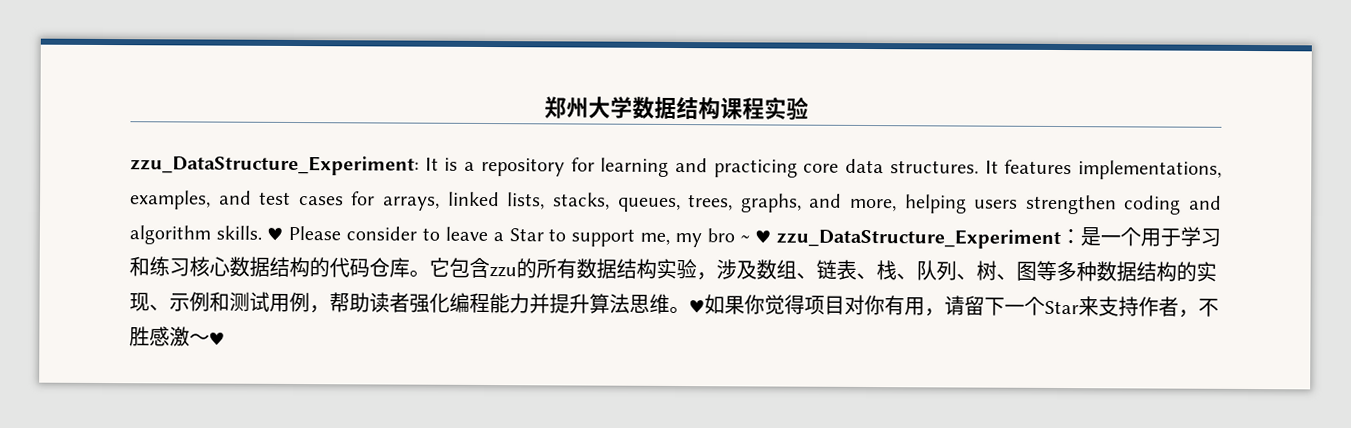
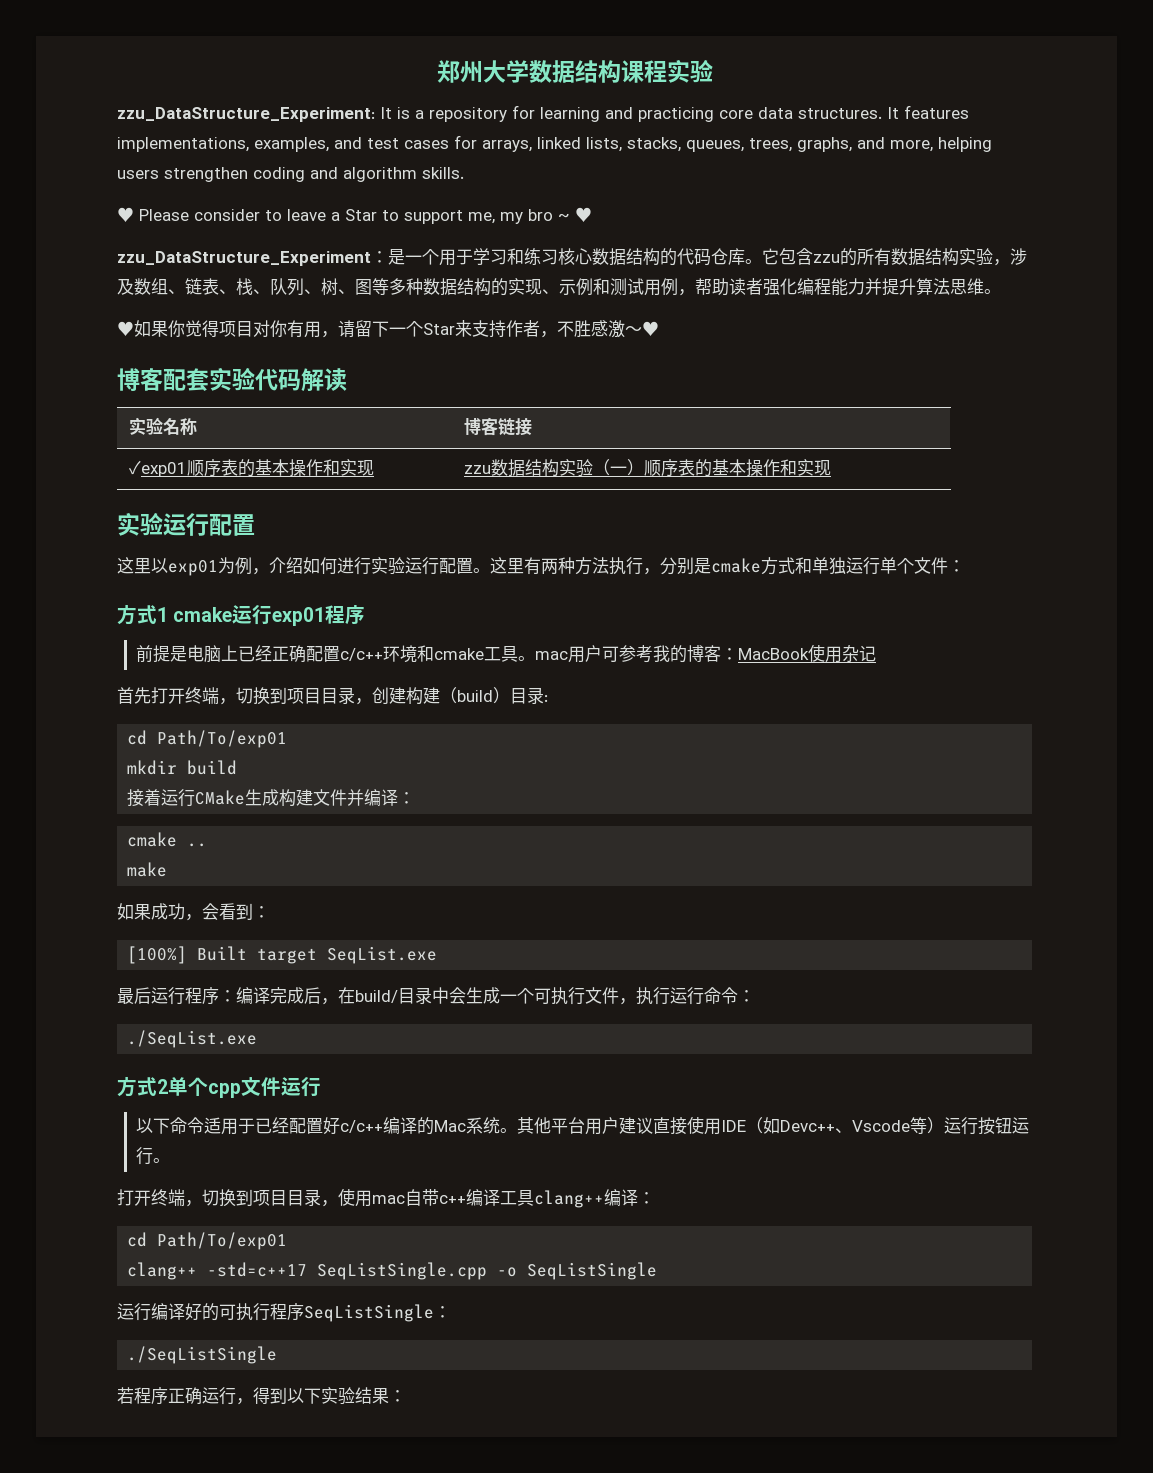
(262, 232) none -> (464, 173) //
(772, 237) none -> (592, 214) //
(690, 310) none -> (1001, 291) //
(225, 339) none -> [117,367,347,392] [128,417,197,436] [463,417,532,436] [128,459,374,477] [463,459,831,477] [117,512,255,536] [117,557,965,576] [117,604,366,626] [136,644,877,663] [117,687,548,705] [127,730,288,748] [127,760,238,775] [127,789,416,807] [127,832,208,847] [127,862,168,877] [117,903,270,921] [127,946,438,964] [117,987,755,1005] [127,1030,258,1048] [117,1076,321,1098] [136,1116,1030,1135] [136,1147,171,1165] [117,1188,655,1208] [127,1232,288,1250] [127,1262,658,1280] [117,1303,451,1322] [127,1346,278,1364] [117,1387,406,1405] // 博客配套实验代码解读 // 实验名称 | 博客链接 // ✓exp01顺序表的基本操作和实现 | zzu数据结构实验（一）顺序表的基本操作和实现 // 实验运行配置 // 这里以exp01为例，介绍如何进行实验运行配置。这里有两种方法执行，分别是cmake方式和单独运行单个文件： // 方式1 cmake运行exp01程序 // 前提是电脑上已经正确配置c/c++环境和cmake工具。mac用户可参考我的博客：MacBook使用杂记 // 首先打开终端，切换到项目目录，创建构建（build）目录: // cd Path/To/exp01 // mkdir build // 接着运行CMake生成构建文件并编译： // cmake .. // make // 如果成功，会看到： // [100%] Built target SeqList.exe // 最后运行程序：编译完成后，在build/目录中会生成一个可执行文件，执行运行命令： // ./SeqList.exe // 方式2单个cpp文件运行 // 以下命令适用于已经配置好c/c++编译的Mac系统。其他平台用户建议直接使用IDE（如Devc++、Vscode等）运行按钮运行。 // 打开终端，切换到项目目录，使用mac自带c++编译工具clang++编译： // cd Path/To/exp01 // clang++ -std=c++17 SeqListSingle.cpp -o SeqListSingle // 运行编译好的可执行程序SeqListSingle： // ./SeqListSingle // 若程序正确运行，得到以下实验结果：

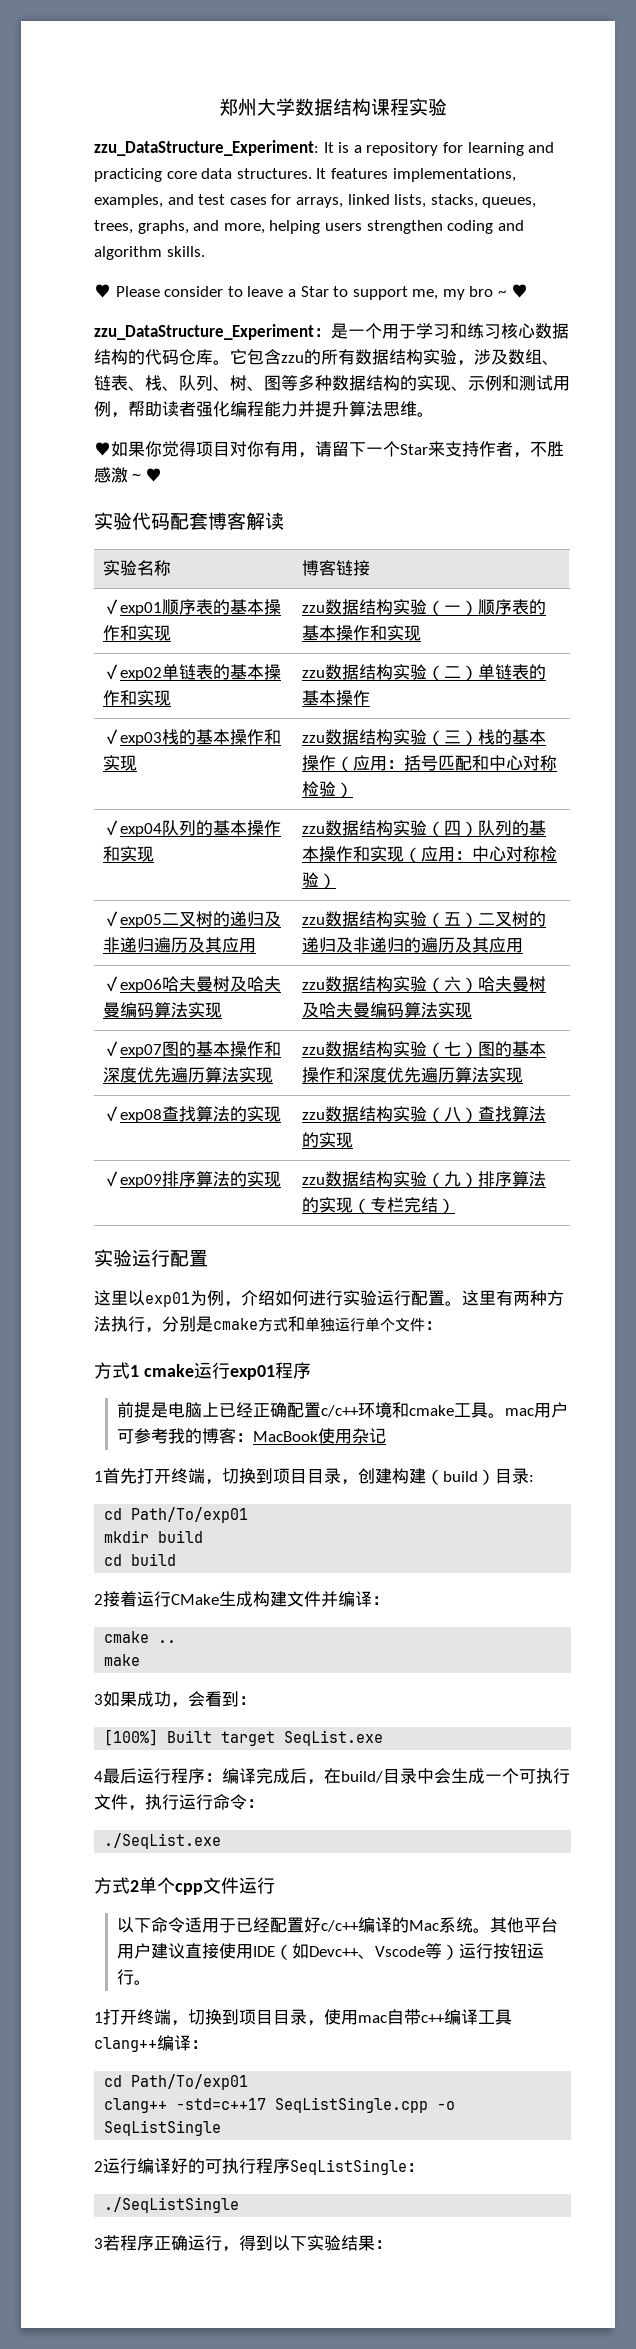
[117,367,301,391] 博客配套实验代码 -> [94,512,246,530] 实验代码配套博客
(831, 468) none -> [102,664,281,681] [102,690,171,706] [301,664,546,681] [301,690,370,706] [102,729,281,746] [102,755,137,771] [301,729,546,746] [301,755,557,772] [301,781,353,798] [102,820,281,837] [102,846,154,862] [301,820,546,837] [301,846,557,863] [301,872,336,889] [102,911,281,928] [102,937,256,953] [301,911,546,928] [301,937,523,953] [102,976,281,993] [102,1002,222,1018] [301,976,546,993] [301,1002,472,1018] [102,1041,281,1058] [102,1067,273,1083] [301,1041,546,1058] [301,1067,523,1083] [102,1106,281,1123] [301,1106,546,1123] [301,1132,353,1148] [102,1171,281,1188] [301,1171,546,1188] [301,1197,455,1214] // ✓exp02单链表的基本操作和实现 | zzu数据结构实验（二）单链表的基本操作 // ✓exp03栈的基本操作和实现 | zzu数据结构实验（三）栈的基本操作（应用：括号匹配和中心对称检验） // ✓exp04队列的基本操作和实现 | zzu数据结构实验（四）队列的基本操作和实现（应用：中心对称检验） // ✓exp05二叉树的递归及非递归遍历及其应用 | zzu数据结构实验（五）二叉树的递归及非递归的遍历及其应用 // ✓exp06哈夫曼树及哈夫曼编码算法实现 | zzu数据结构实验（六）哈夫曼树及哈夫曼编码算法实现 // ✓exp07图的基本操作和深度优先遍历算法实现 | zzu数据结构实验（七）图的基本操作和深度优先遍历算法实现 // ✓exp08查找算法的实现 | zzu数据结构实验（八）查找算法的实现 // ✓exp09排序算法的实现 | zzu数据结构实验（九）排序算法的实现（专栏完结）
(877, 653) none -> [94,1471,103,1482] 1
(238, 767) none -> [104,1553,177,1566] [94,1594,103,1605] cd build // 2
(168, 869) none -> [94,1694,103,1705] 3
(438, 955) none -> [94,1771,103,1782] 4
(171, 1160) none -> [94,2012,103,2023] 1
(658, 1271) none -> [94,2161,103,2172] 2
(278, 1355) none -> [94,2238,103,2249] 3

